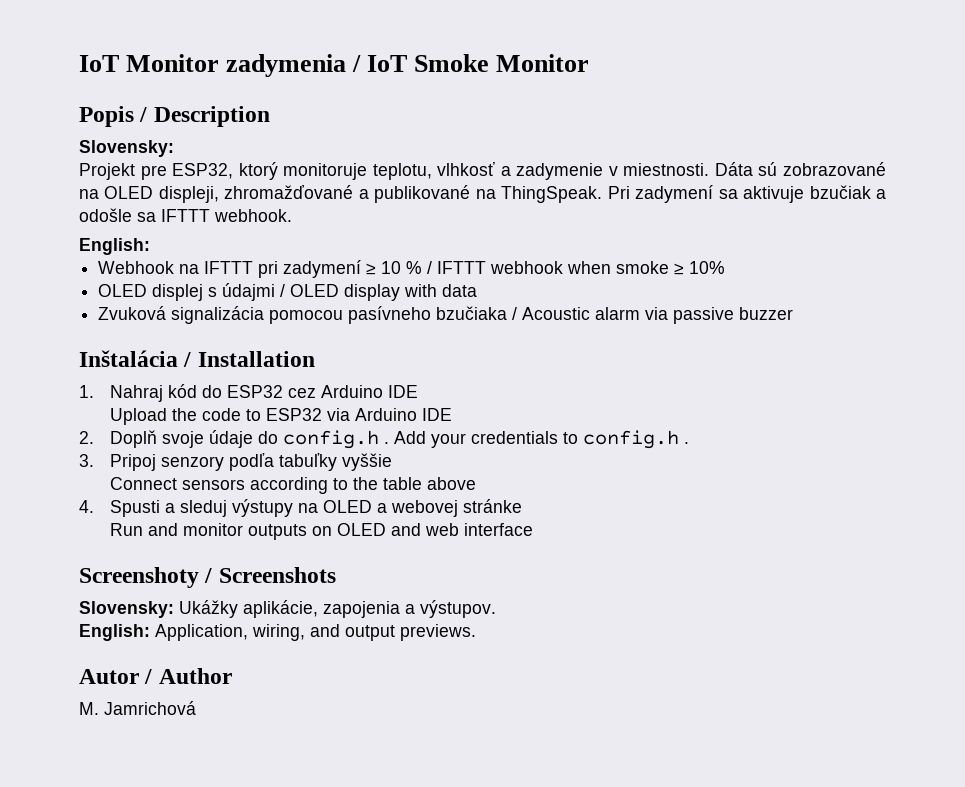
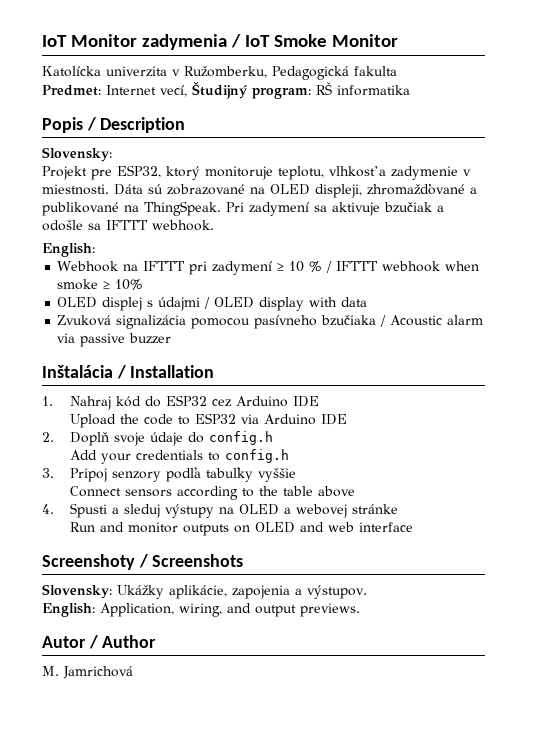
(590, 63) none -> [42,66,397,80] [42,82,410,99] // Katolícka univerzita v Ružomberku, Pedagogická fakulta // Predmet: Internet vecí, Študijný program: RŠ informatika
[383,442,389,444] . -> (273, 438) //
[683,442,689,444] . -> (289, 456) none

